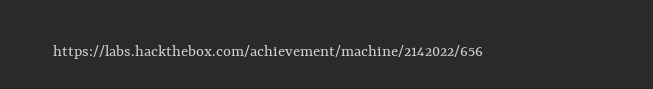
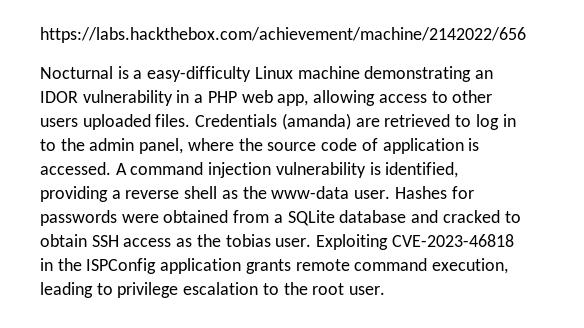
(483, 52) none -> [40,66,494,82] [40,90,493,106] [40,113,516,130] [40,138,480,154] [40,162,459,178] [40,186,474,202] [40,210,521,226] [40,234,514,250] [40,258,509,274] [40,282,386,298] // Nocturnal is a easy-difficulty Linux machine demonstrating an IDOR vulnerability in a PHP web app, allowing access to other users uploaded files. Credentials (amanda) are retrieved to log in to the admin panel, where the source code of application is accessed. A command injection vulnerability is identified, providing a reverse shell as the www-data user. Hashes for passwords were obtained from a SQLite database and cracked to obtain SSH access as the tobias user. Exploiting CVE-2023-46818 in the ISPConfig application grants remote command execution, leading to privilege escalation to the root user.

